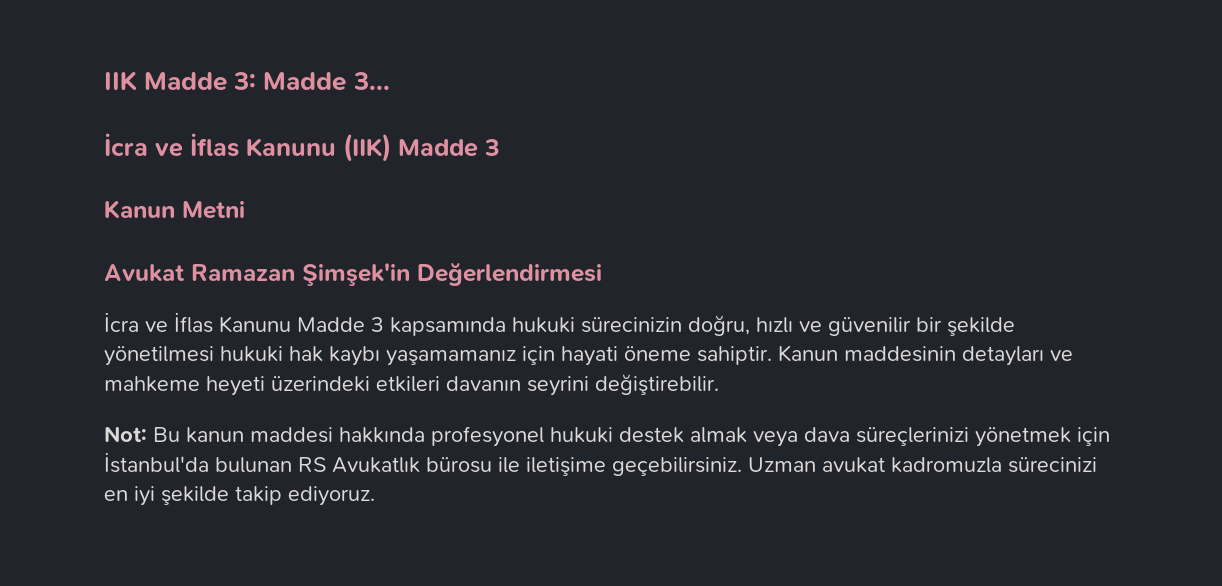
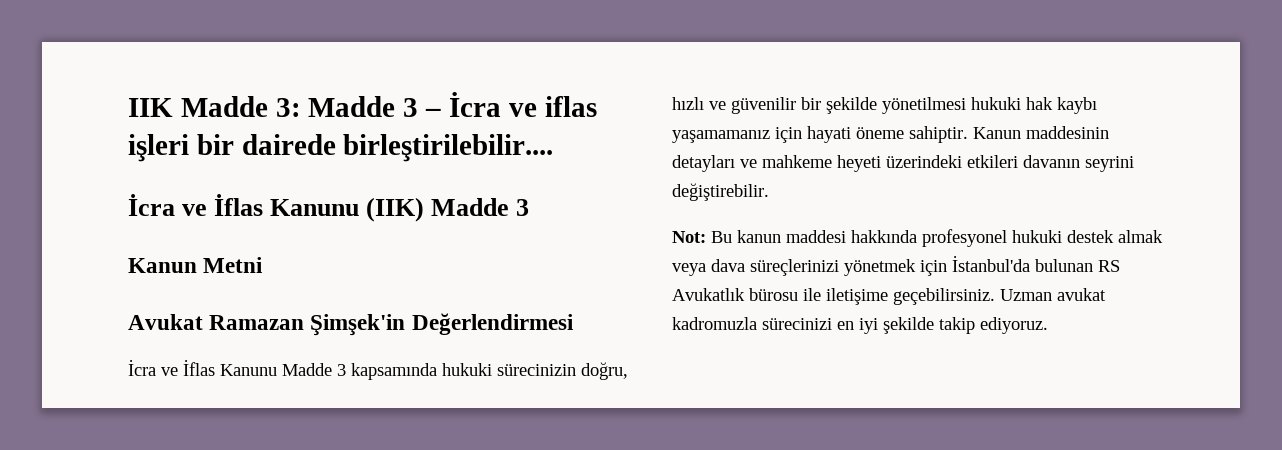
[352,72,390,90] 3... -> [403,92,597,117] [128,134,554,162] 3 – İcra ve iflas işleri bir dairede birleştirilebilir....

